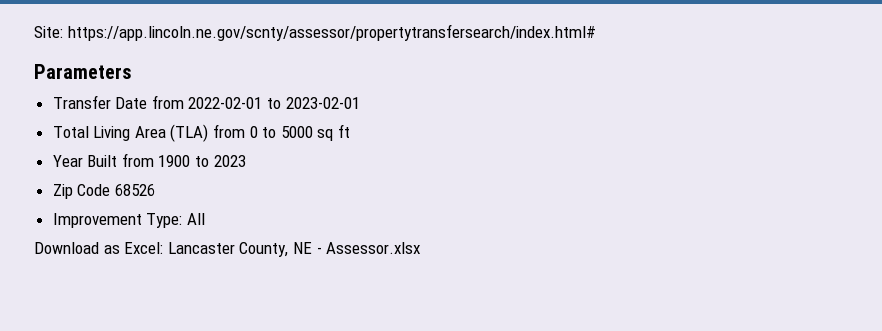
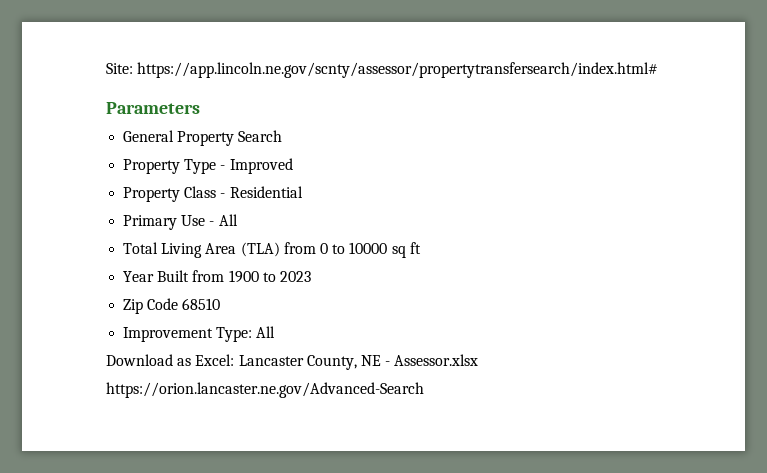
[52,95,360,109] Transfer Date from 2022-02-01 to 2023-02-01 -> [123,130,283,146] [123,158,293,174] [123,186,303,202] [123,214,238,230] General Property Search // Property Type - Improved // Property Class - Residential // Primary Use - All
[280,126,313,138] 5000 -> [349,242,388,254] 10000
[114,184,155,196] 68526 -> [182,298,221,310] 68510
(421, 248) none -> [106,382,424,398] // https://orion.lancaster.ne.gov/Advanced-Search

